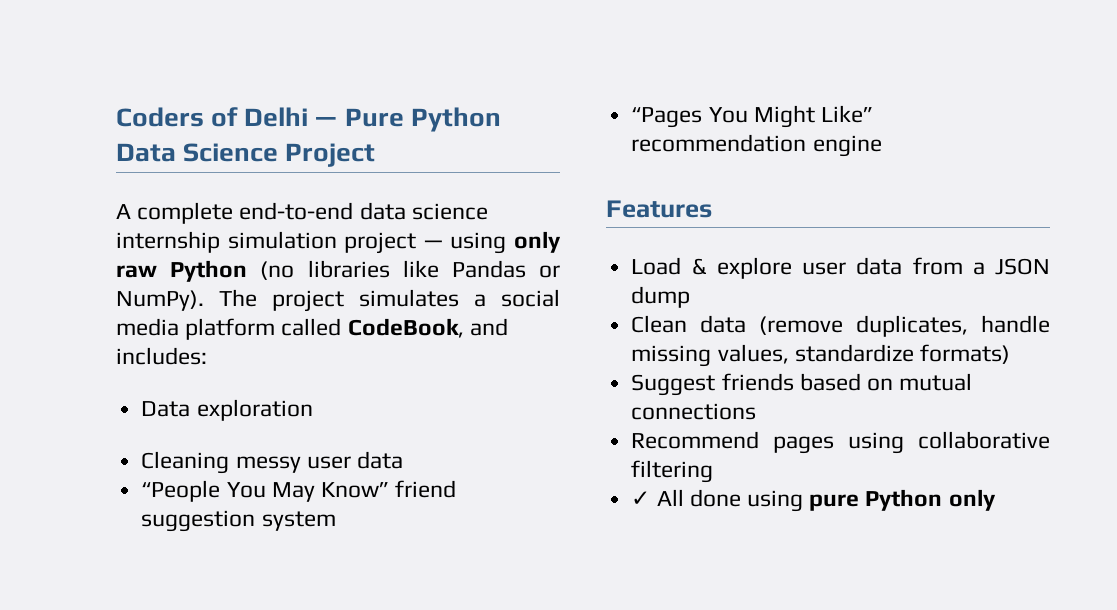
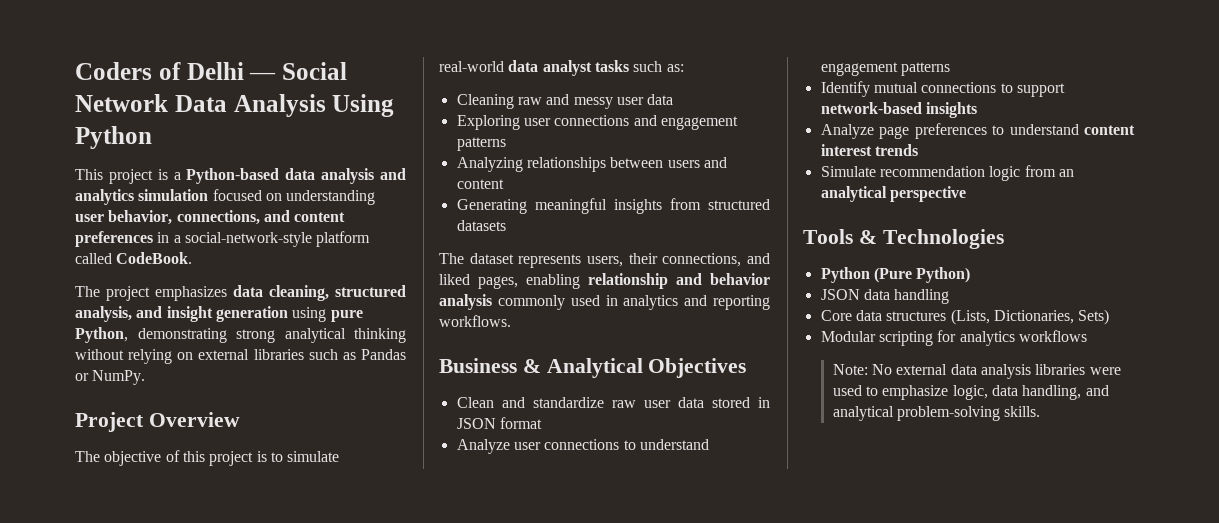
[344,107,501,132] [116,143,376,167] [116,202,488,224] [116,231,561,254] [116,260,560,282] [116,289,560,312] [116,318,508,340] [116,347,207,365] [141,399,313,421] Pure Python Data Science Project // A complete end-to-end data science internship simulation project — using only raw Python (no libraries like Pandas or NumPy). The project simulates a social media platform called CodeBook, and includes: // Data exploration -> [282,62,347,80] [75,94,395,117] [75,126,152,149] [75,168,406,184] [75,189,376,205] [75,210,346,225] [75,231,371,247] [75,252,193,264] [75,285,406,301] [75,306,363,322] [75,327,406,343] [75,349,406,364] [75,370,146,385] [75,412,240,432] [75,450,340,466] [439,60,684,76] Social Network Data Analysis Using Python // This project is a Python-based data analysis and analytics simulation focused on understanding user behavior, connections, and content preferences in a social-network-style platform called CodeBook. // The project emphasizes data cleaning, structured analysis, and insight generation using pure Python, demonstrating strong analytical thinking without relying on external libraries such as Pandas or NumPy. // Project Overview // The objective of this project is to simulate real-world data analyst tasks such as:
(230, 462) none -> [517,94,570,105] raw and
[141,480,457,502] [141,510,336,532] [631,105,873,128] [631,134,882,157] [606,200,712,218] [631,257,1050,279] [631,286,691,308] [631,315,1050,337] [631,344,1010,367] [631,373,973,396] [631,403,757,420] [631,431,1050,454] [631,460,714,483] [631,489,996,512] “People You May Know” friend suggestion system // “Pages You Might Like” recommendation engine // Features // Load & explore user data from a JSON dump // Clean data (remove duplicates, handle missing values, standardize formats) // Suggest friends based on mutual connections // Recommend pages using collaborative filtering // ✓ All done using pure Python only -> [456,115,738,130] [456,137,506,151] [456,157,727,172] [456,179,504,189] [456,198,770,214] [456,220,506,231] [439,253,770,268] [439,273,770,289] [439,294,770,310] [439,315,511,327] [439,358,747,378] [456,397,770,408] [456,417,542,429] [456,439,709,454] [820,62,950,76] [820,81,1065,97] [820,102,977,118] [820,123,1135,139] [820,144,918,156] [820,165,1074,181] [820,186,966,202] [803,229,1004,249] [820,267,971,283] [820,289,950,304] [820,309,1110,325] [820,330,1087,346] [832,364,1121,379] [832,385,1109,400] [832,406,1041,421] Exploring user connections and engagement patterns // Analyzing relationships between users and content // Generating meaningful insights from structured datasets // The dataset represents users, their connections, and liked pages, enabling relationship and behavior analysis commonly used in analytics and reporting workflows. // Business & Analytical Objectives // Clean and standardize raw user data stored in JSON format // Analyze user connections to understand engagement patterns // Identify mutual connections to support network-based insights // Analyze page preferences to understand content interest trends // Simulate recommendation logic from an analytical perspective // Tools & Technologies // Python (Pure Python) // JSON data handling // Core data structures (Lists, Dictionaries, Sets) // Modular scripting for analytics workflows // Note: No external data analysis libraries were used to emphasize logic, data handling, and analytical problem-solving skills.

